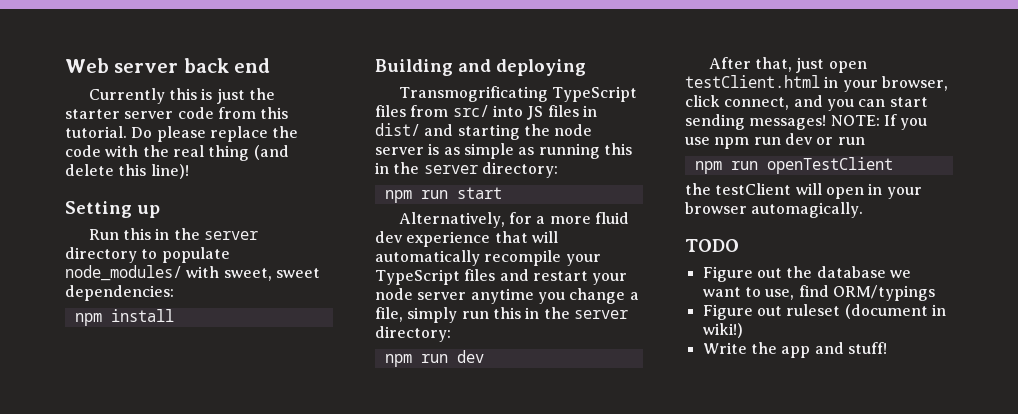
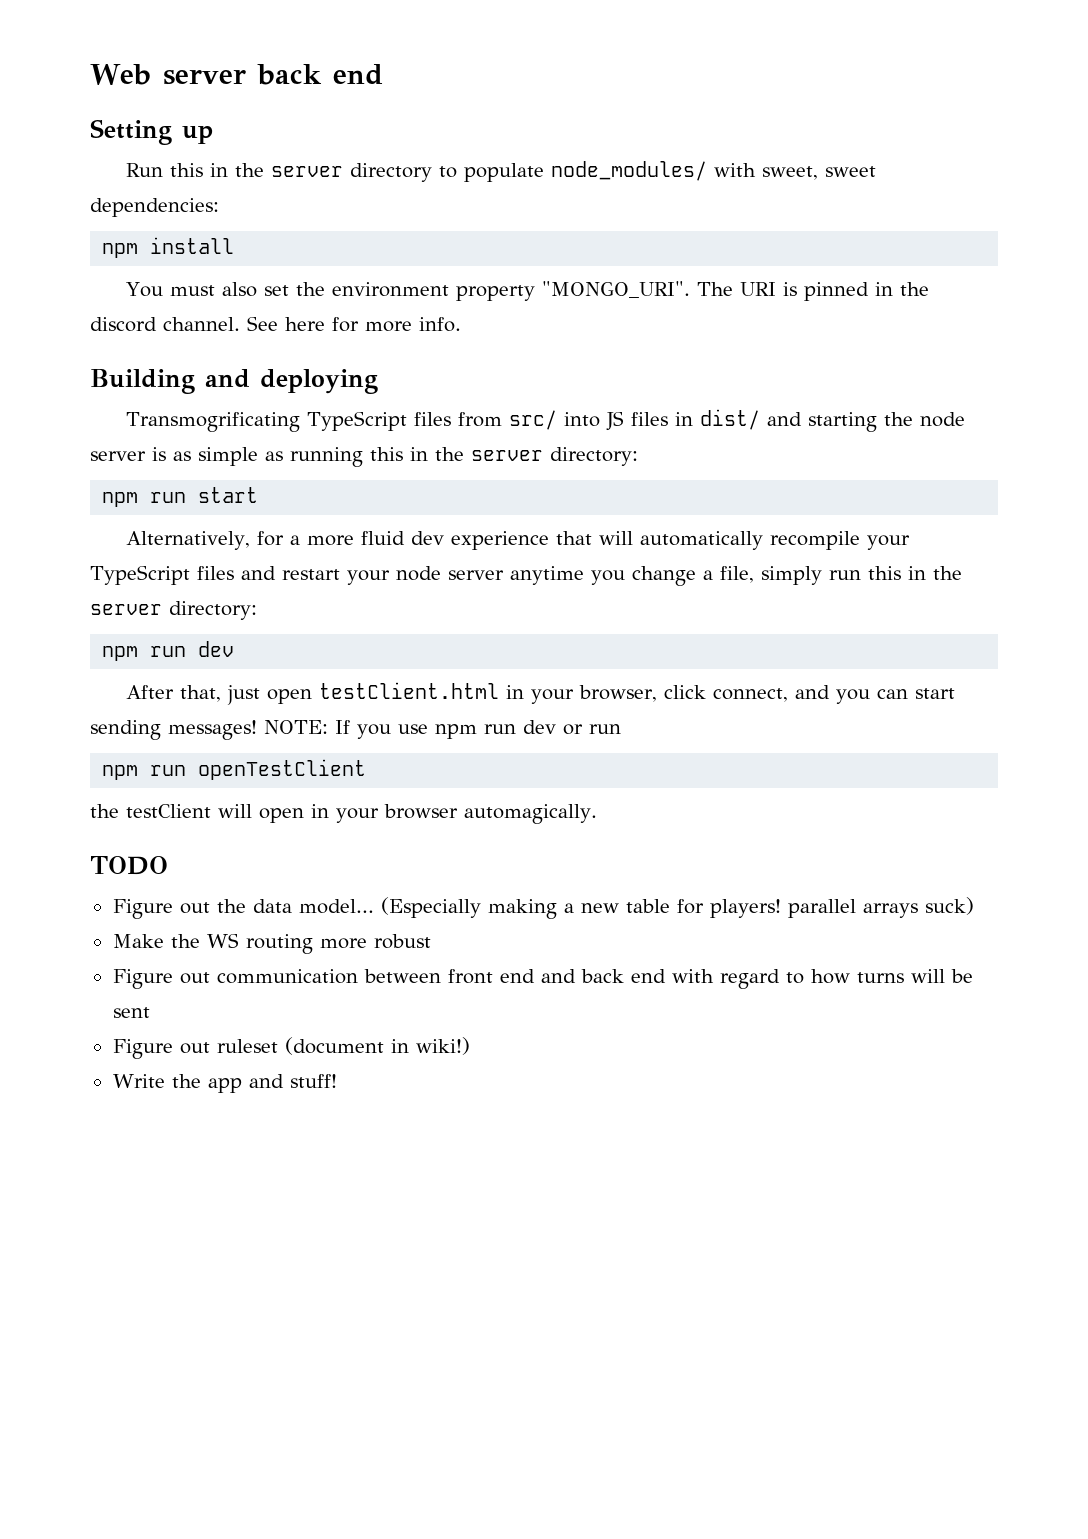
[88,88,275,104] [65,107,289,119] [65,126,299,142] [65,145,289,161] [65,164,189,179] // Currently this is just the starter server code from this tutorial. Do please replace the code with the real thing (and delete this line)! -> (383, 74) none
(174, 315) none -> [125,281,929,301] [90,316,461,332] // You must also set the environment property "MONGO_URI". The URI is pinned in the discord channel. See here for more info.
[816,266,911,278] [702,285,935,301] database we want to use, find ORM/typings -> [252,897,974,919] [112,933,431,954] [112,969,973,989] [112,1007,150,1018] data model... (Especially making a new table for players! parallel arrays suck) // Make the WS routing more robust // Figure out communication between front end and back end with regard to how turns will be sent

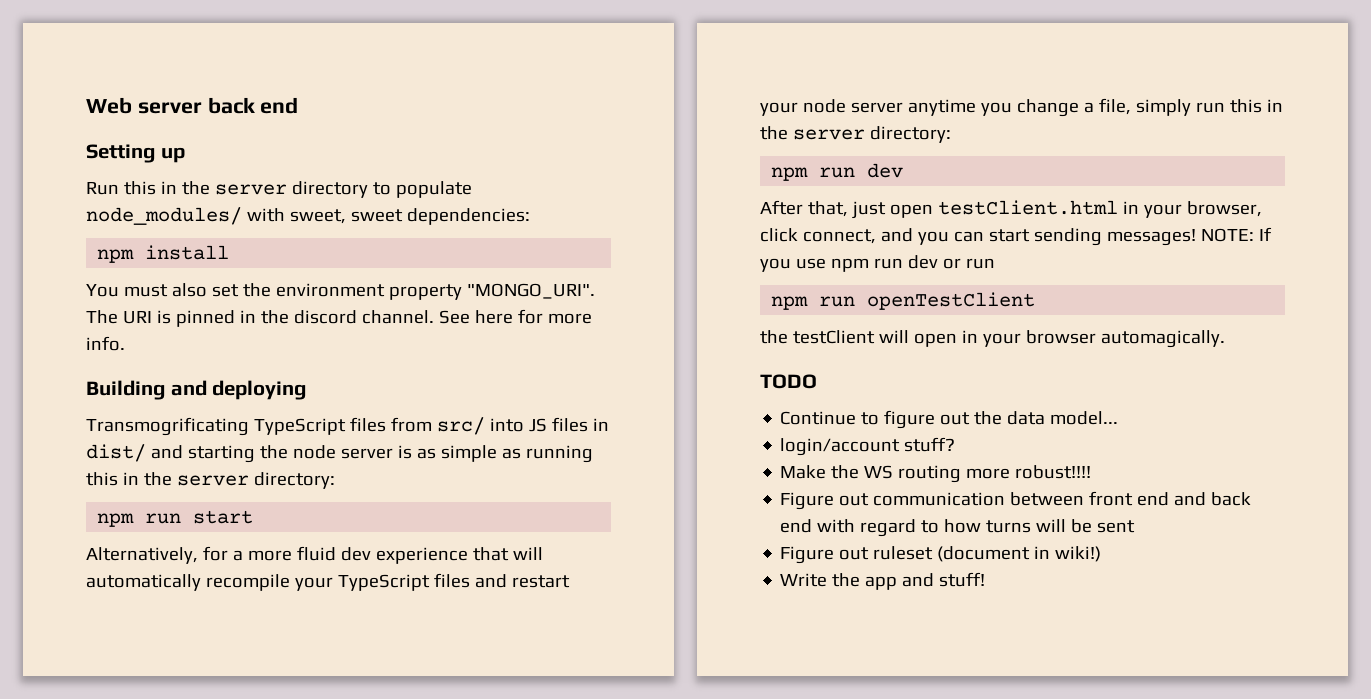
[112,899,173,919] Figure -> [780,410,936,429] Continue to figure
[380,897,974,919] (Especially making a new table for players! parallel arrays suck) -> [780,437,956,456] // login/account stuff?
[373,934,431,949] robust -> [1015,465,1092,479] robust!!!!

